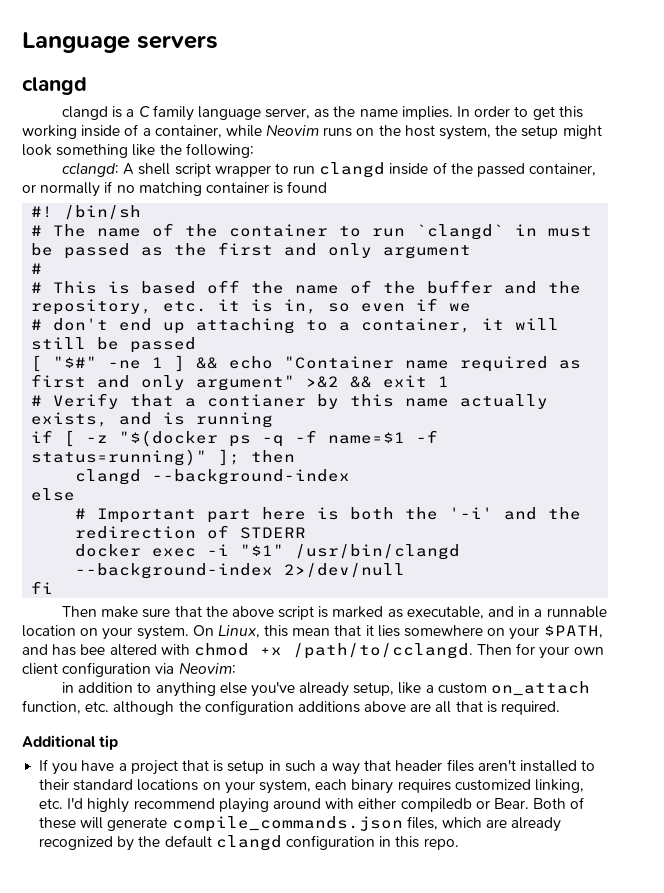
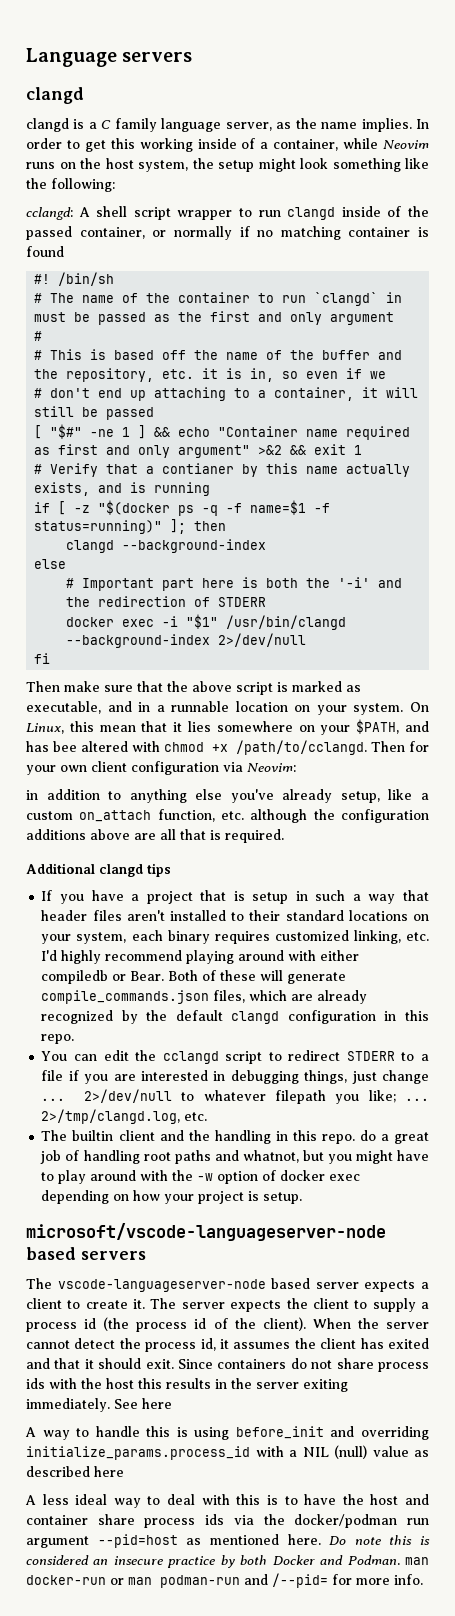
[99,735,119,750] tip -> [99,863,171,877] clangd tips
(459, 844) none -> [41,1050,430,1064] [41,1070,429,1084] [41,1089,429,1104] [41,1109,208,1124] [41,1130,430,1144] [40,1150,429,1164] [41,1170,361,1184] [41,1190,303,1204] [26,1223,386,1241] [26,1247,146,1260] [26,1278,430,1292] [26,1298,430,1312] [26,1317,429,1332] [26,1338,429,1352] [26,1358,429,1372] [26,1378,348,1392] [26,1398,172,1412] [25,1426,429,1440] [26,1445,429,1460] [26,1466,124,1477] [25,1494,430,1508] [26,1514,430,1528] [26,1534,430,1548] [26,1555,430,1568] [26,1573,423,1588] // You can edit the cclangd script to redirect STDERR to a file if you are interested in debugging things, just change ... 2>/dev/null to whatever filepath you like; ... 2>/tmp/clangd.log, etc. // The builtin client and the handling in this repo. do a great job of handling root paths and whatnot, but you might have to play around with the -w option of docker exec depending on how your project is setup. // microsoft/vscode-languageserver-node based servers // The vscode-languageserver-node based server expects a client to create it. The server expects the client to supply a process id (the process id of the client). When the server cannot detect the process id, it assumes the client has exited and that it should exit. Since containers do not share process ids with the host this results in the server exiting immediately. See here // A way to handle this is using before_init and overriding initialize_params.process_id with a NIL (null) value as described here // A less ideal way to deal with this is to have the host and container share process ids via the docker/podman run argument --pid=host as mentioned here. Do note this is considered an insecure practice by both Docker and Podman. man docker-run or man podman-run and /--pid= for more info.

